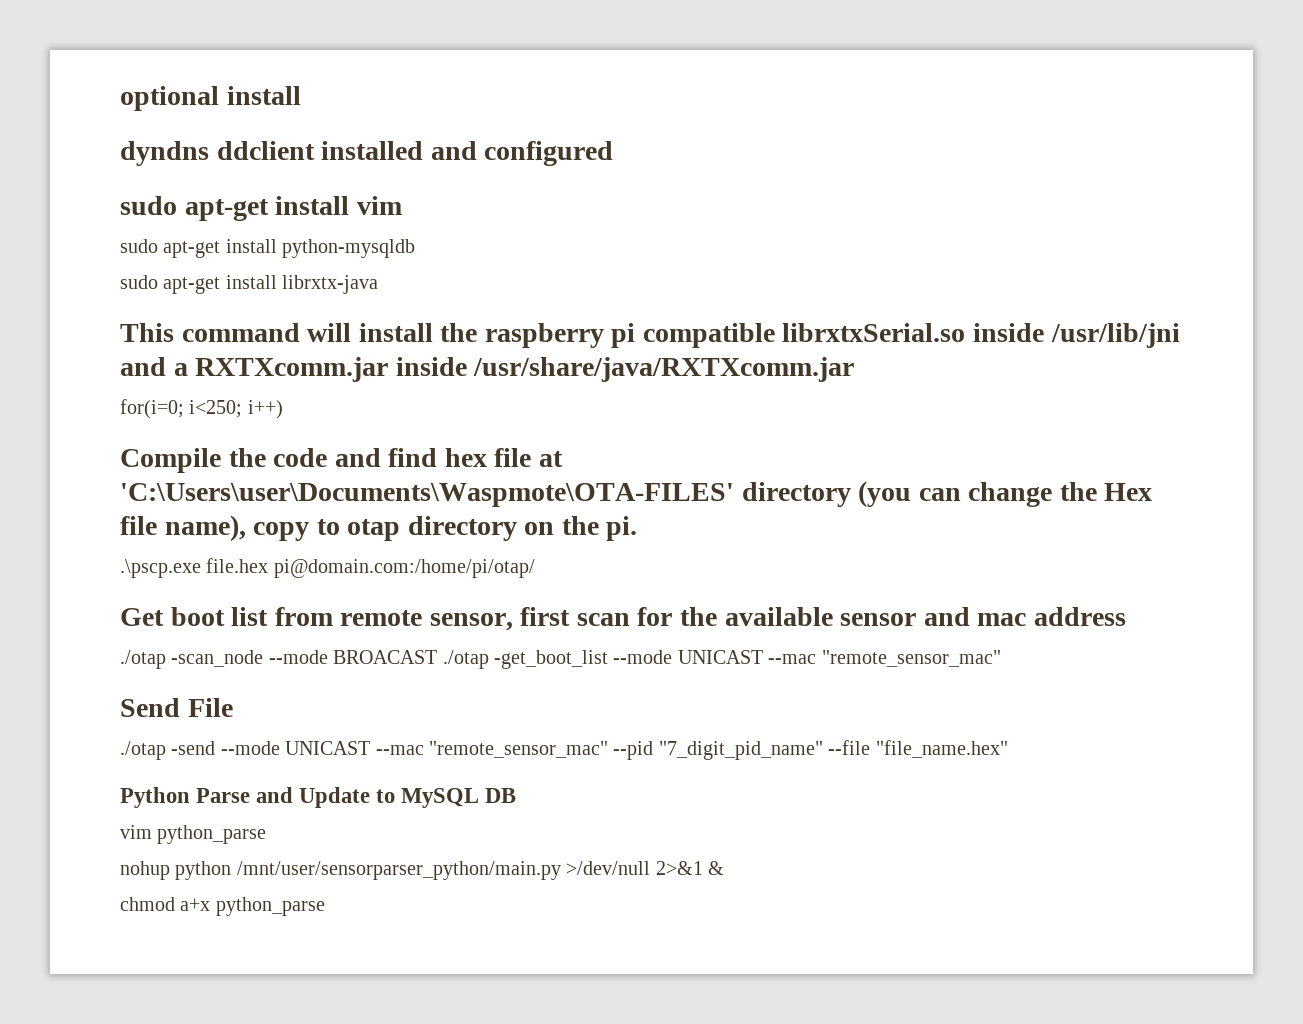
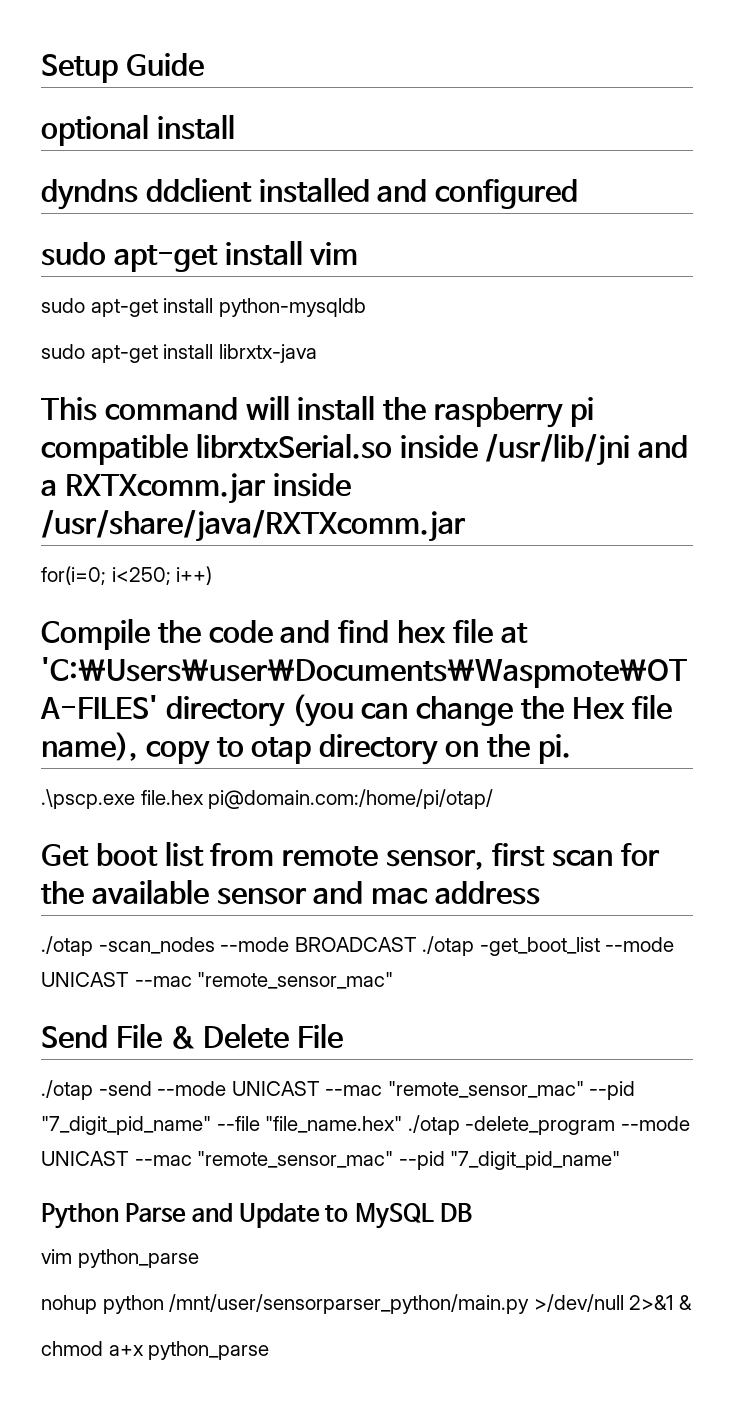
(120, 98) none -> [41,53,204,83] Setup Guide //
[171,650,438,667] -scan_node --mode BROACAST -> [98,937,417,954] -scan_nodes --mode BROADCAST
(233, 707) none -> [169,1023,344,1049] & Delete File
(1008, 749) none -> [407,1115,690,1135] [41,1151,621,1170] ./otap -delete_program --mode UNICAST --mac "remote_sensor_mac" --pid "7_digit_pid_name"

